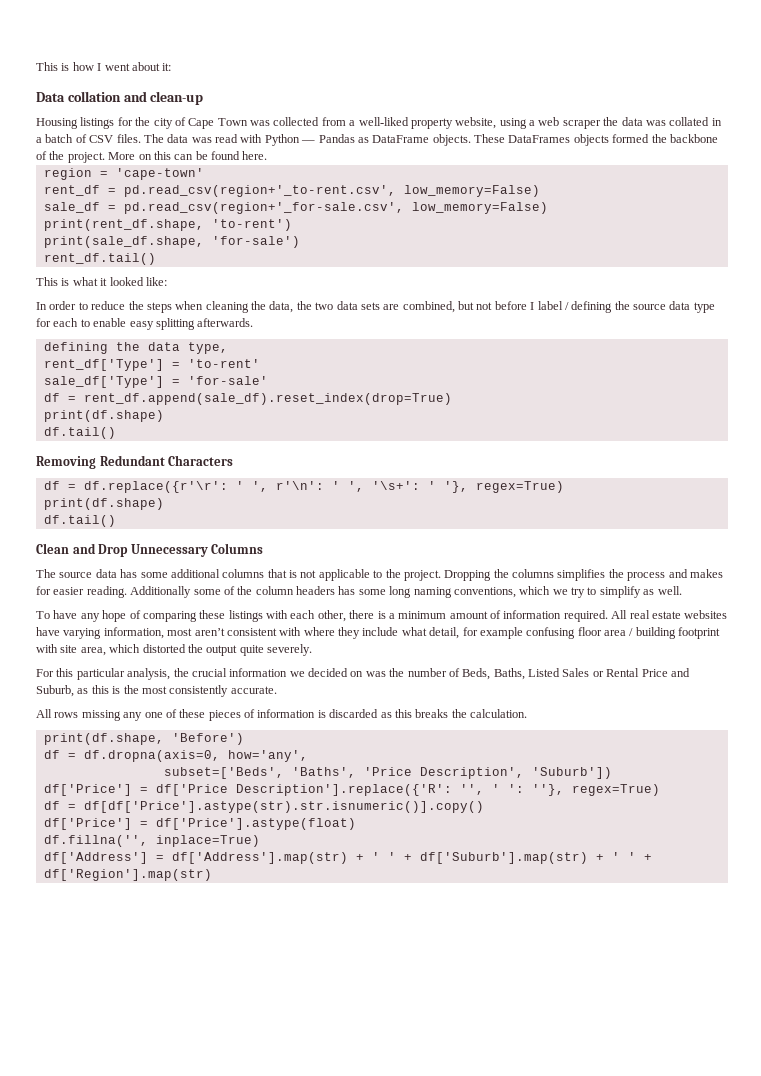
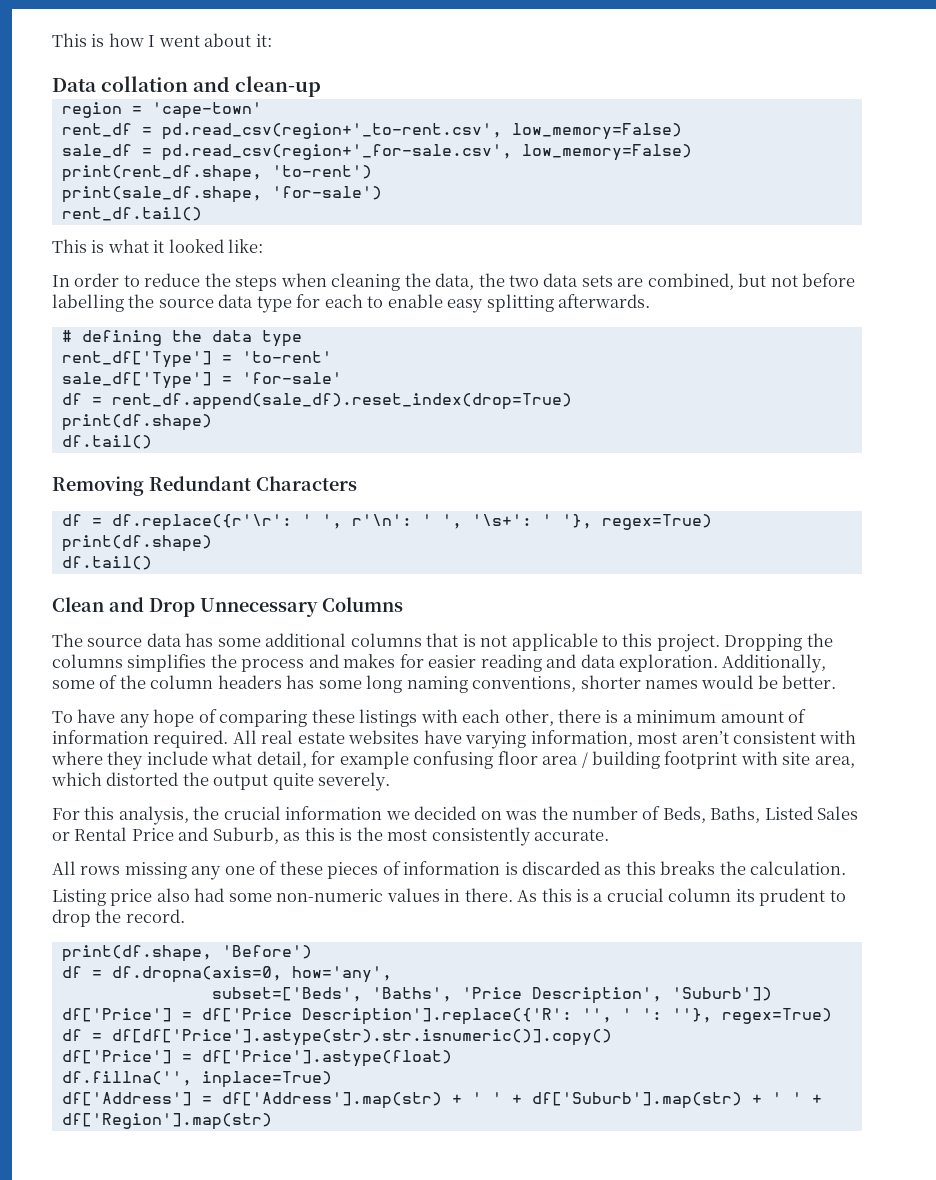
[36,117,722,129] [36,134,718,146] [36,151,268,163] // Housing listings for the city of Cape Town was collected from a well-liked property website, using a web scraper the data was collated in a batch of CSV files. The data was read with Python — Pandas as DataFrame objects. These DataFrames objects formed the backbone of the project. More on this can be found here. -> (322, 86) none
[530,301,613,313] I label / defining -> [52,294,124,312] labelling
(254, 322) none -> [61,330,72,342] #
[187,342,228,354] type, -> [261,330,302,347] type
[385,569,401,578] the -> [622,633,653,647] this
[86,586,192,598] reading. Additionally -> [480,654,827,673] reading and data exploration. Additionally,
[519,586,682,598] which we try to simplify as well. -> [580,675,837,689] shorter names would be better.
[76,668,125,680] particular -> (115, 813) none
(527, 713) none -> [52,888,846,906] [52,909,185,927] // Listing price also had some non-numeric values in there. As this is a crucial column its prudent to drop the record.

